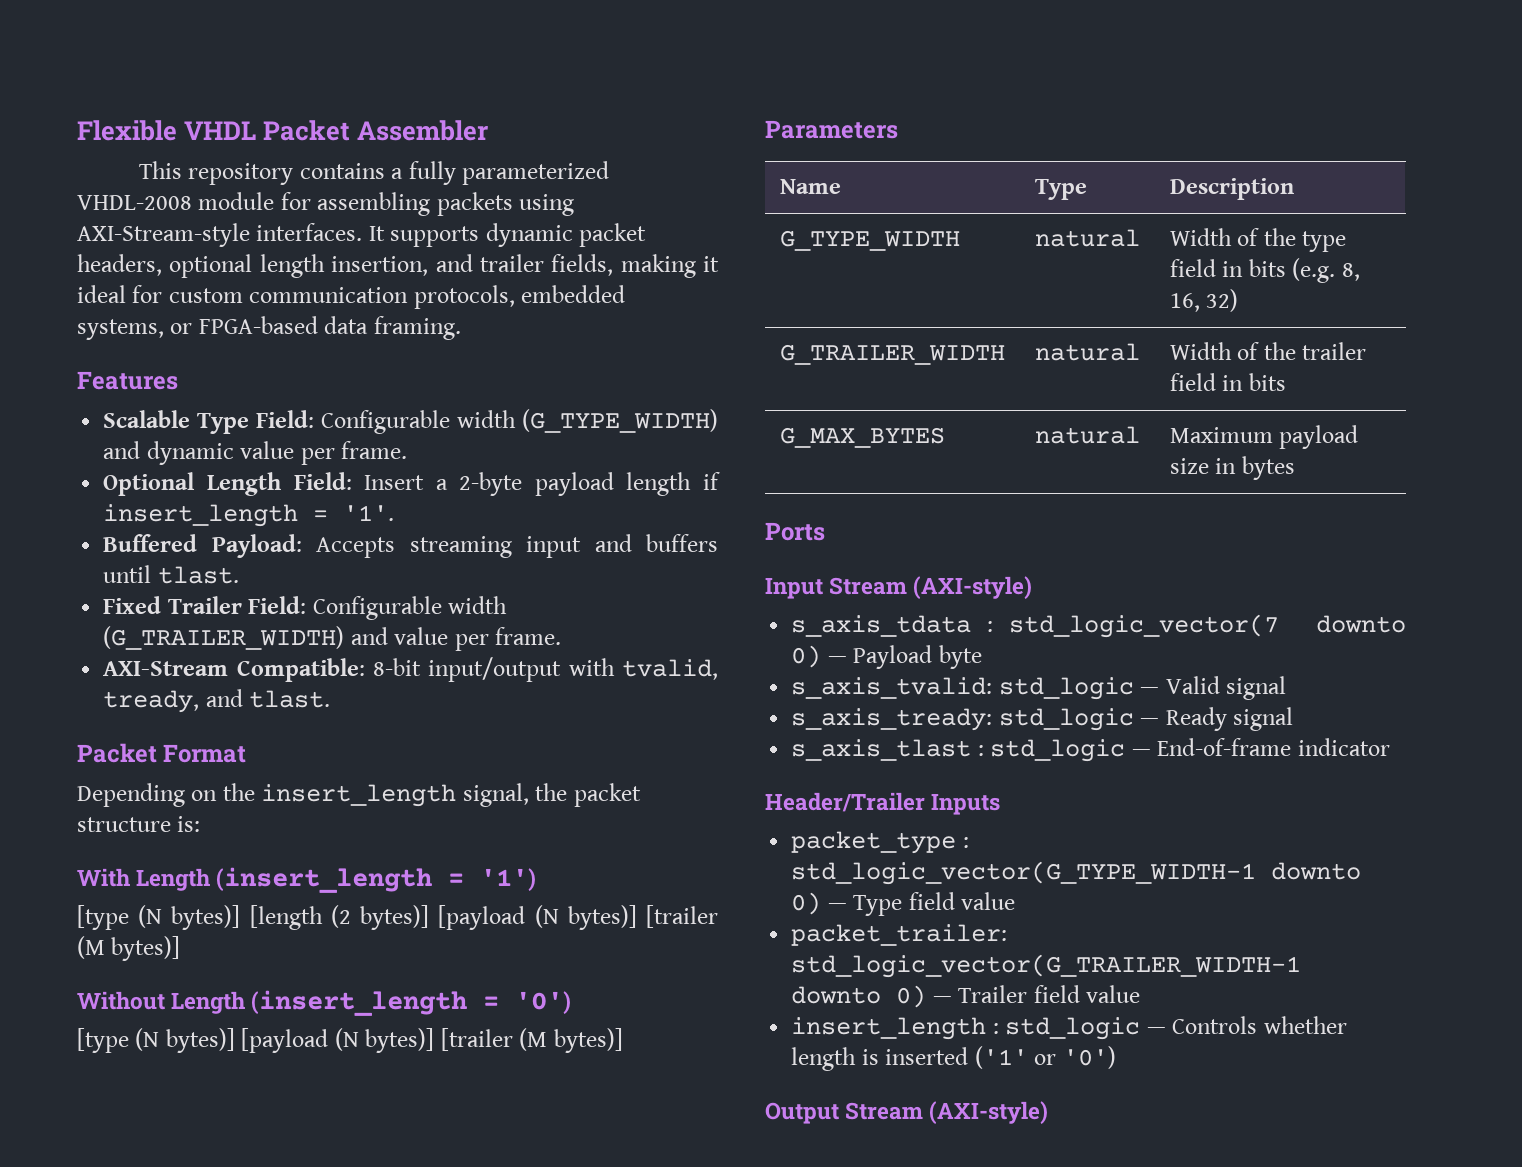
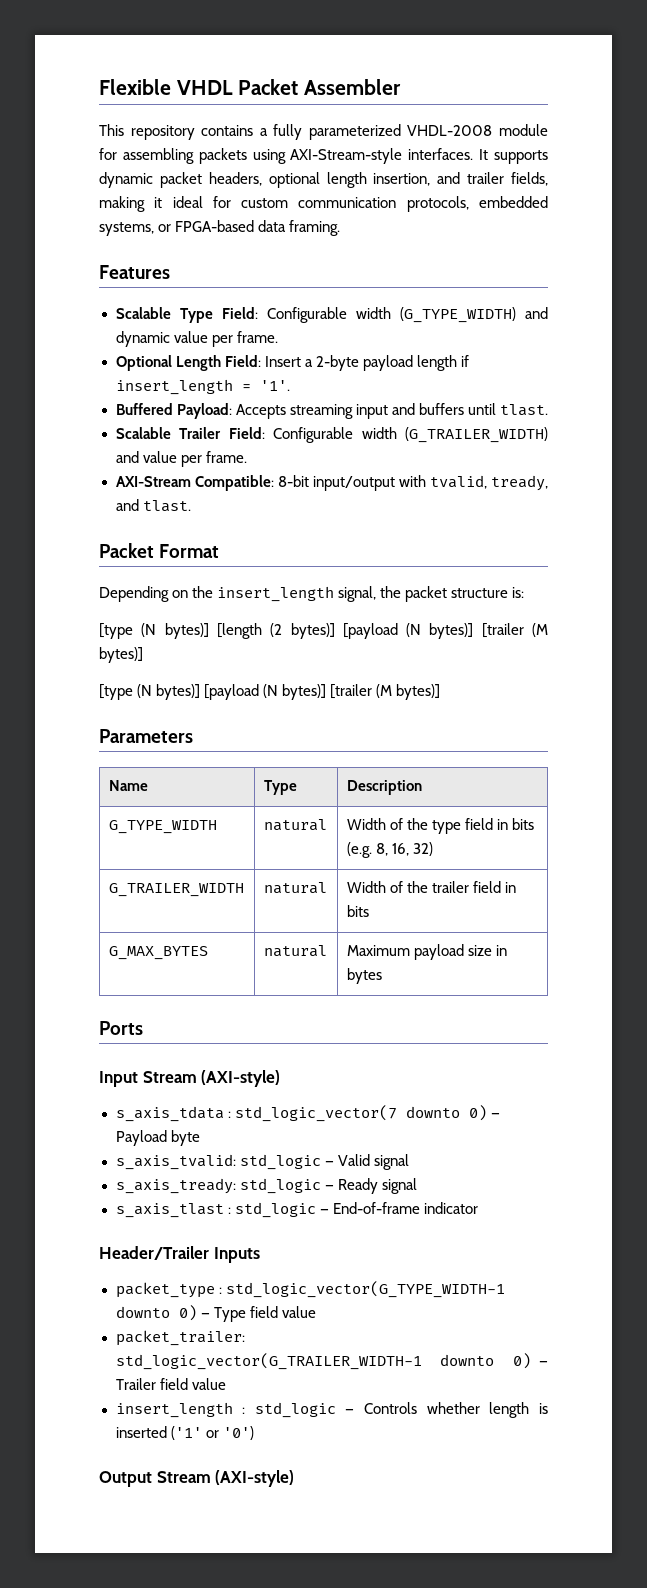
[103,596,162,614] Fixed -> [115,427,171,439] Scalable
[77,867,537,893] // With Length (insert_length = '1') -> (525, 592) none
[77,990,572,1016] // Without Length (insert_length = '0') -> (143, 655) none

